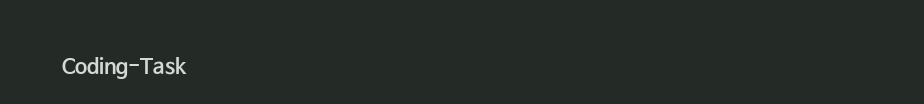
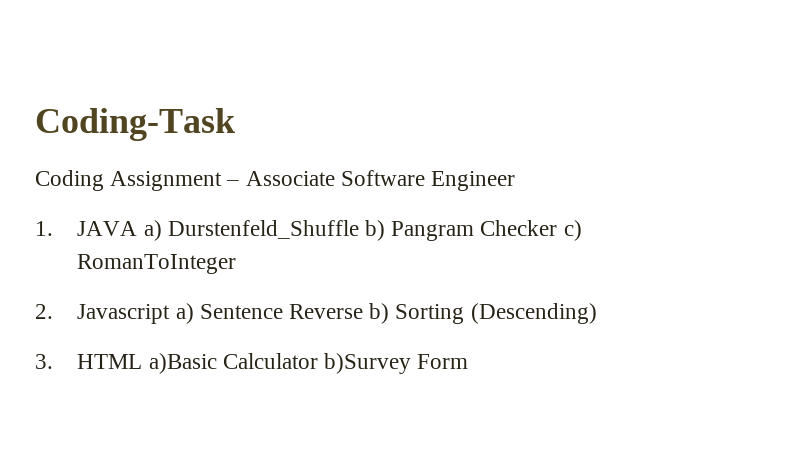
(187, 68) none -> [35,170,516,191] [35,220,582,241] [77,254,237,274] [35,303,597,324] [35,353,469,374] // Coding Assignment – Associate Software Engineer // 1. JAVA a) Durstenfeld_Shuffle b) Pangram Checker c) RomanToInteger // 2. Javascript a) Sentence Reverse b) Sorting (Descending) // 3. HTML a)Basic Calculator b)Survey Form

